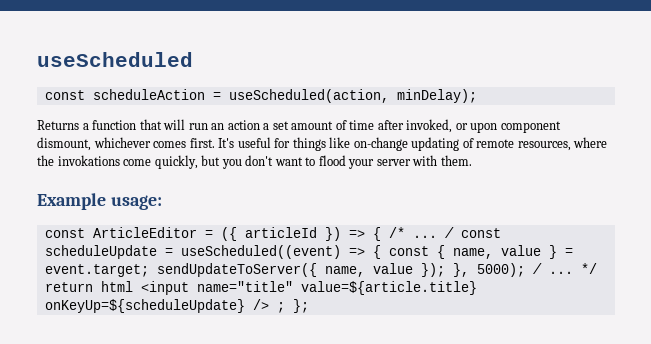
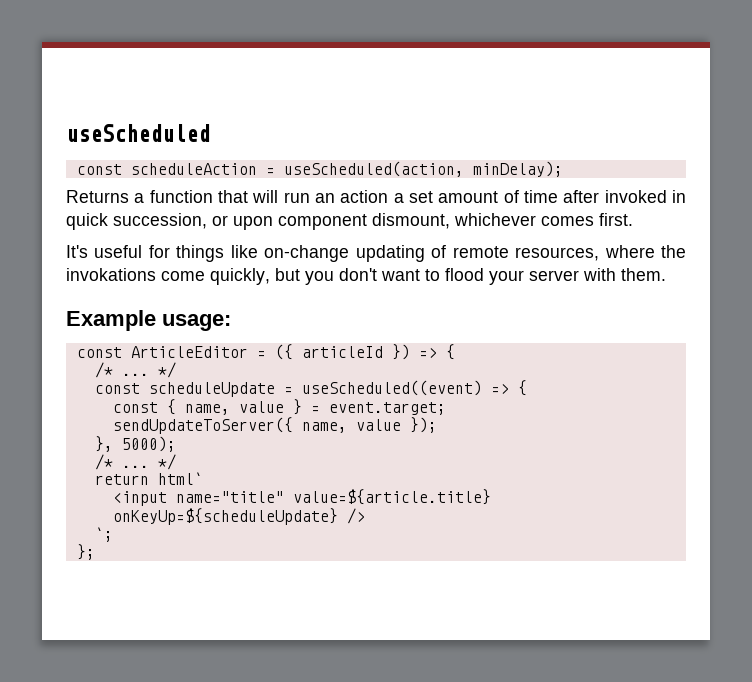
[406,119,453,133] invoked, -> [604,190,686,203] [66,213,207,230] invoked in quick succession,
(215, 143) none -> (633, 219) //
[388,227,454,238] /* ... / -> [94,362,176,378] // /* ... */ //
(381, 252) none -> (527, 388) //
(149, 270) none -> (446, 408) //
(445, 270) none -> (437, 425) //
[532,263,597,274] [44,281,133,292] / ... */ return html -> [94,454,176,470] [94,472,203,485] // /* ... */ // return html` //
[276,302,285,313] ; -> [94,527,113,542] // `; //

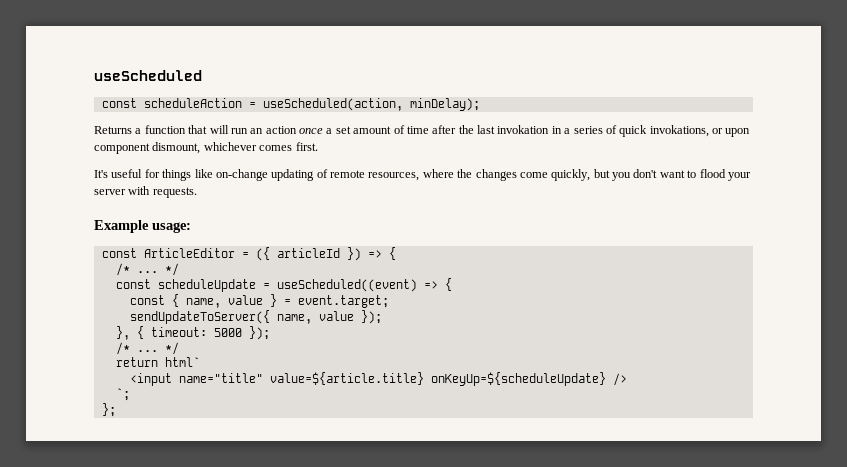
(389, 196) none -> [299,128,323,134] once
[604,190,686,203] [66,213,207,230] invoked in quick succession, -> [458,125,709,137] the last invokation in a series of quick invokations,
[66,268,156,281] invokations -> [475,169,517,181] changes
[621,268,666,281] them. -> [152,187,197,198] requests.
[121,436,176,452] 5000); -> [136,326,270,340] { timeout: 5000 });

